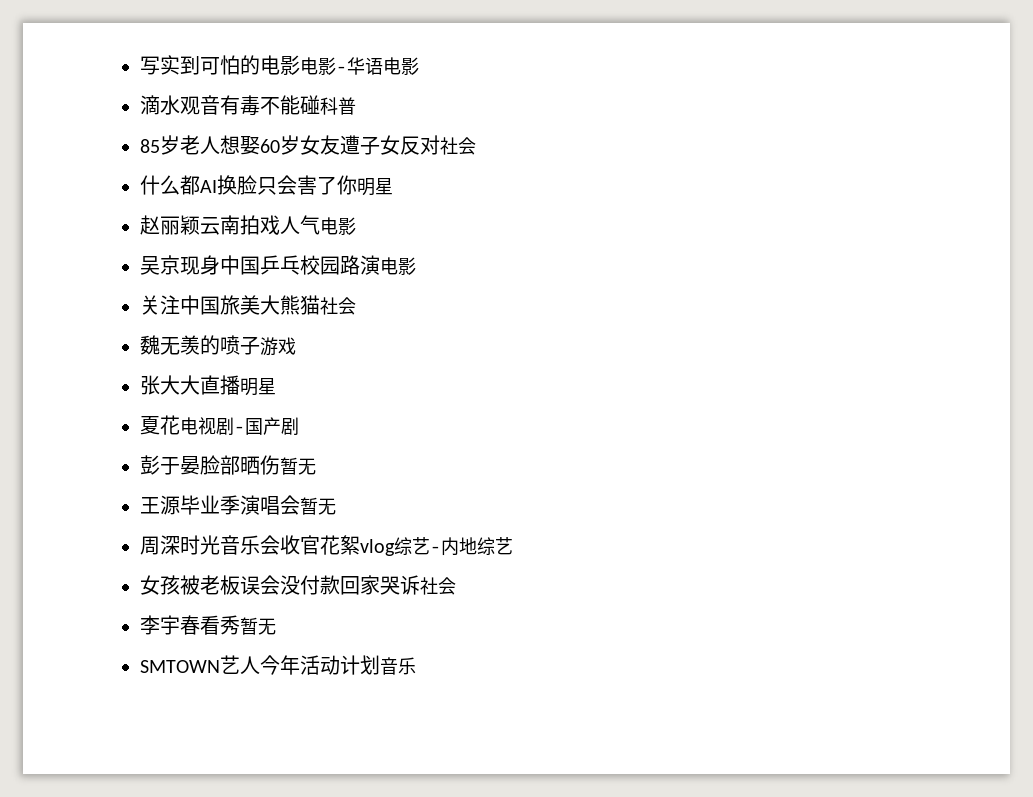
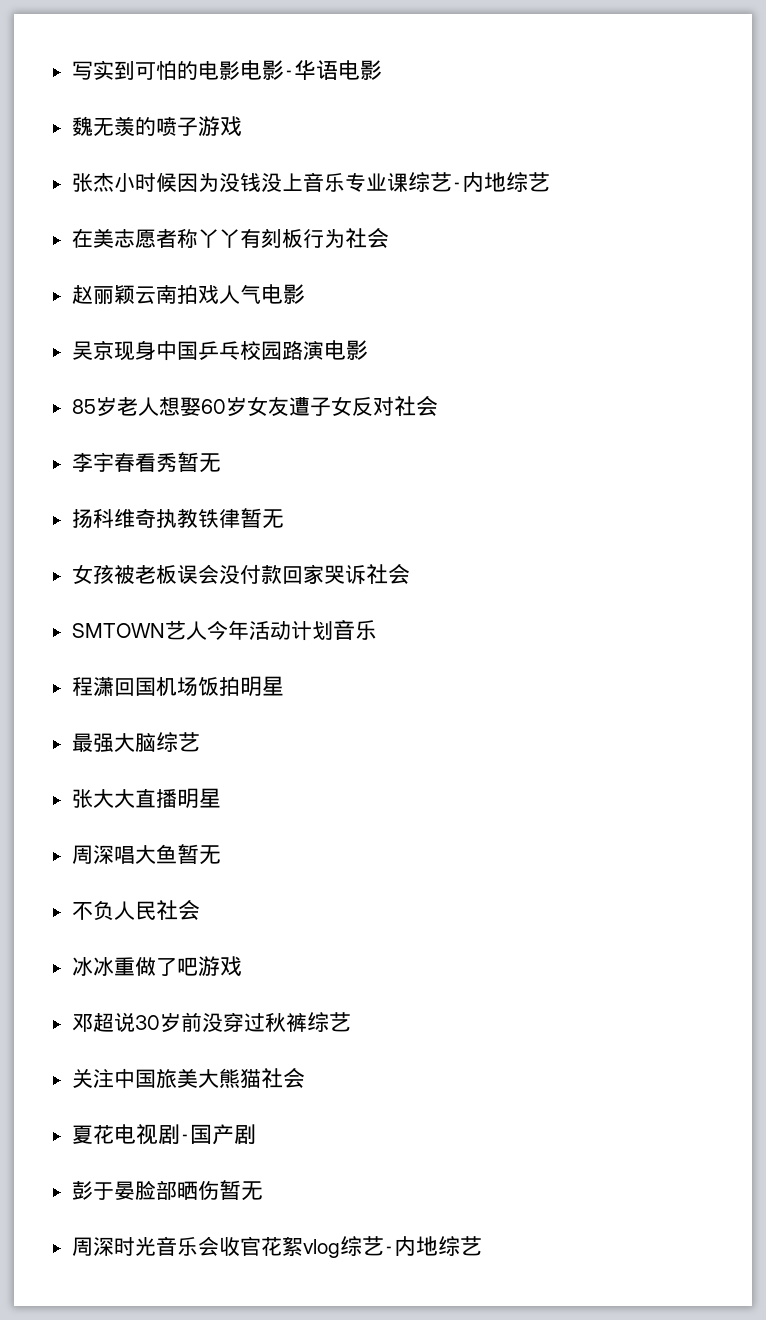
[140,95,356,116] [140,135,476,155] [140,175,393,196] 滴水观音有毒不能碰科普 // 85岁老人想娶60岁女友遭子女反对社会 // 什么都AI换脸只会害了你明星 -> [71,116,242,137] [71,172,550,192] [71,228,389,248] 魏无羡的喷子游戏 // 张杰小时候因为没钱没上音乐专业课综艺-内地综艺 // 在美志愿者称丫丫有刻板行为社会
(416, 266) none -> [71,396,438,417] [71,452,221,473] [71,508,284,529] [71,564,410,585] [71,620,377,641] [71,676,284,697] [71,732,200,752] [71,788,221,808] [71,844,221,865] [71,900,200,921] [71,956,242,977] [71,1012,351,1033] // 85岁老人想娶60岁女友遭子女反对社会 // 李宇春看秀暂无 // 扬科维奇执教铁律暂无 // 女孩被老板误会没付款回家哭诉社会 // SMTOWN艺人今年活动计划音乐 // 程潇回国机场饭拍明星 // 最强大脑综艺 // 张大大直播明星 // 周深唱大鱼暂无 // 不负人民社会 // 冰冰重做了吧游戏 // 邓超说30岁前没穿过秋裤综艺
[140,335,296,356] [140,375,276,396] // 魏无羡的喷子游戏 // 张大大直播明星 -> (305, 1078) none
[140,495,336,515] // 王源毕业季演唱会暂无 -> (263, 1191) none
[140,575,456,595] [140,615,276,635] [140,655,416,675] // 女孩被老板误会没付款回家哭诉社会 // 李宇春看秀暂无 // SMTOWN艺人今年活动计划音乐 -> (482, 1246) none

